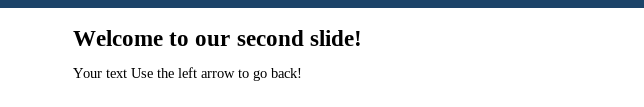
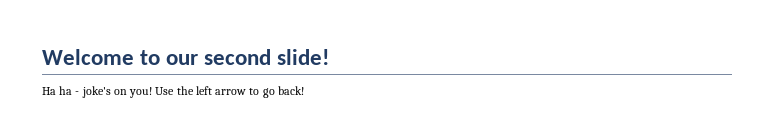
[73,68,127,78] Your text -> [42,86,153,98] Ha ha - joke's on you!

